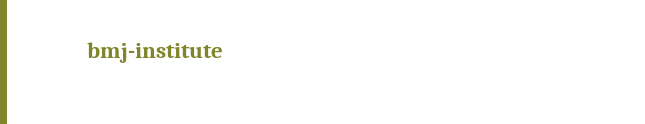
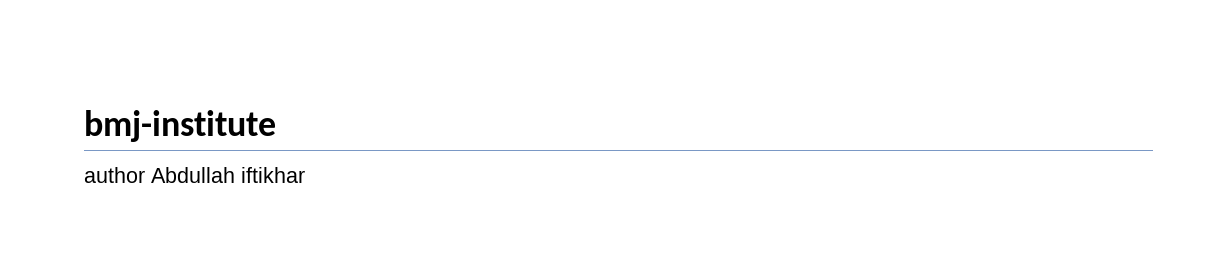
(223, 52) none -> [84,167,305,183] // author Abdullah iftikhar

